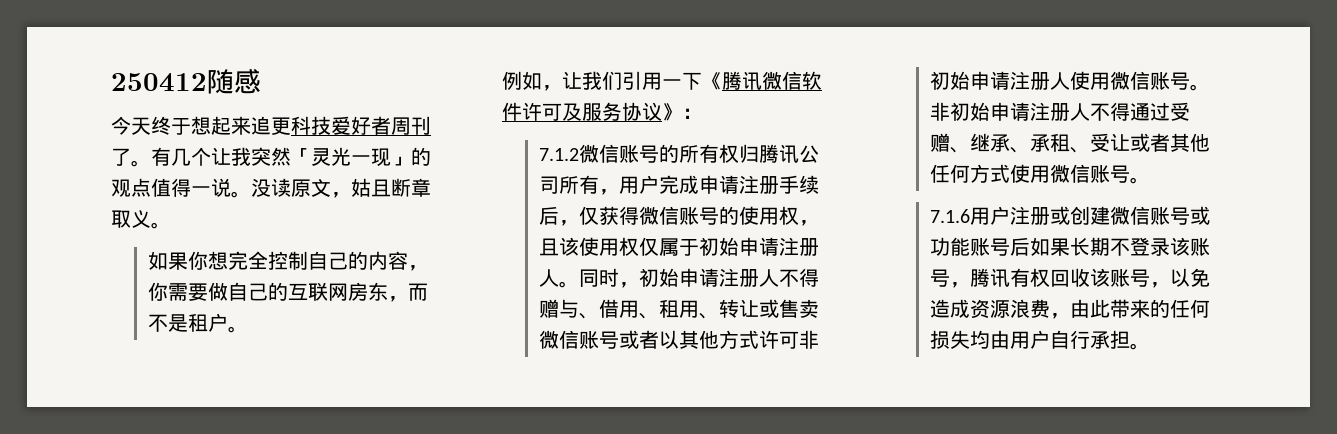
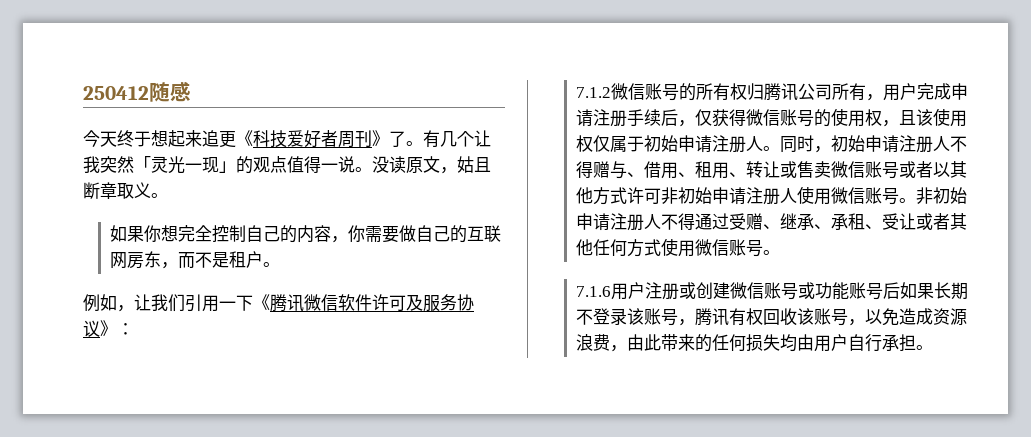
(291, 126) none -> [236,130,253,146] 《
(431, 125) none -> [372,130,389,146] 》

